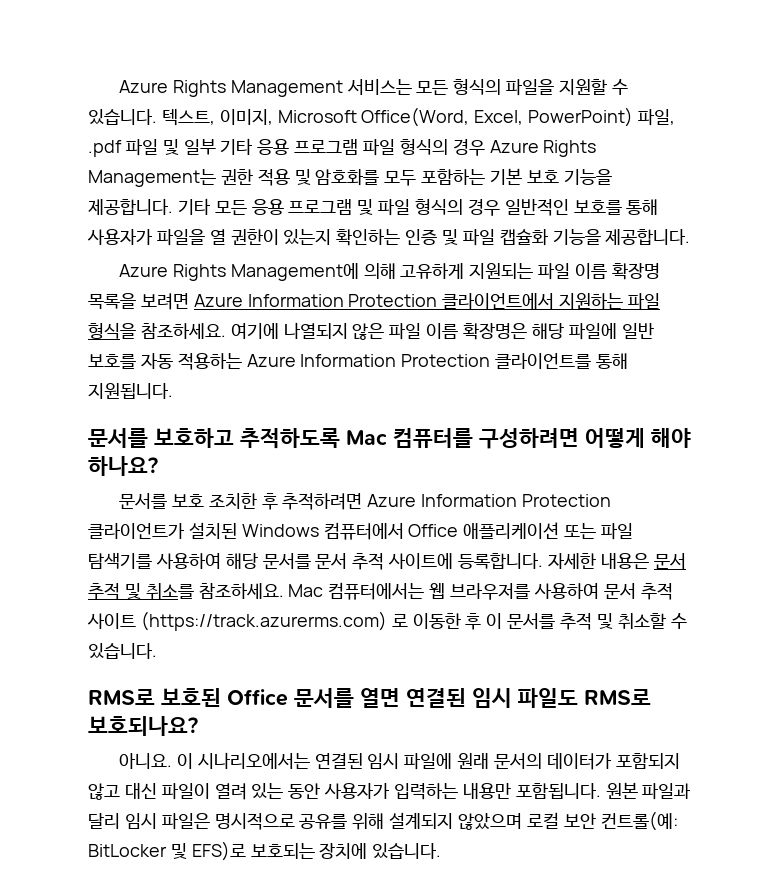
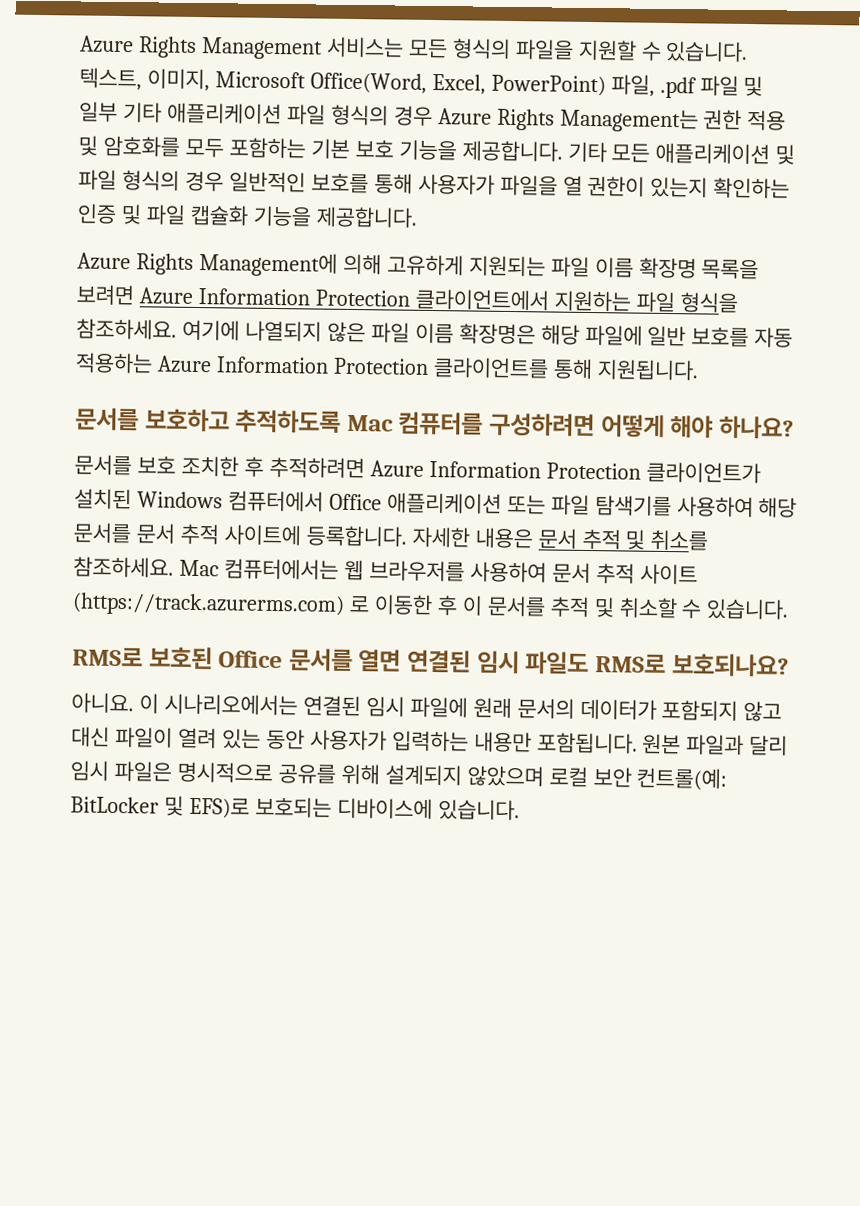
[257,139,359,155] 응용 프로그램 -> [166,102,282,125] 애플리케이션
[251,199,353,215] 응용 프로그램 -> [655,142,771,165] 애플리케이션
[319,843,368,859] 장치에 -> [336,797,433,820] 디바이스에

